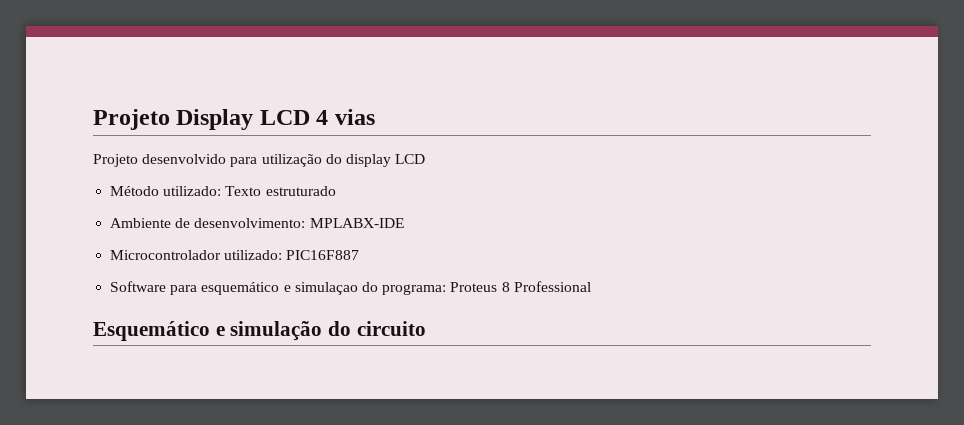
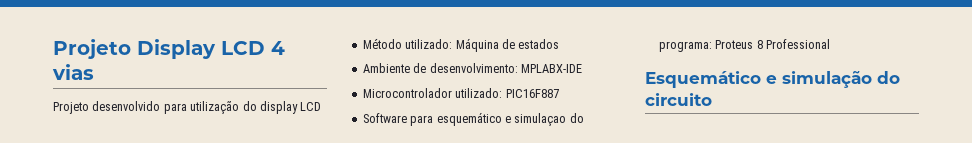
[225,186,336,196] Texto estruturado -> [455,38,560,52] Máquina de estados

